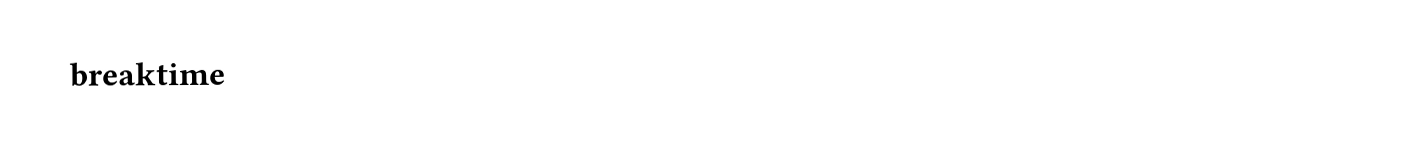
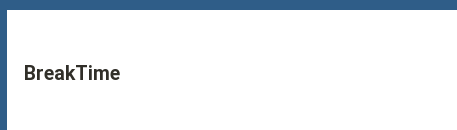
[69,61,226,87] breaktime -> [24,65,120,80] BreakTime

